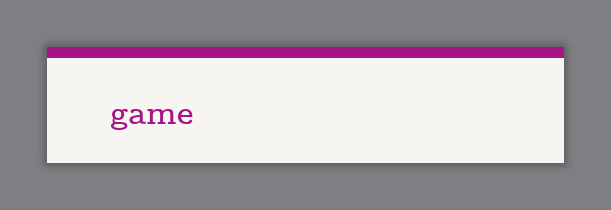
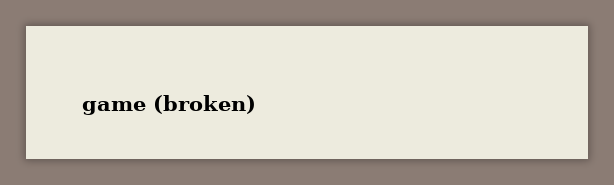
(193, 119) none -> [153,95,256,114] (broken)

